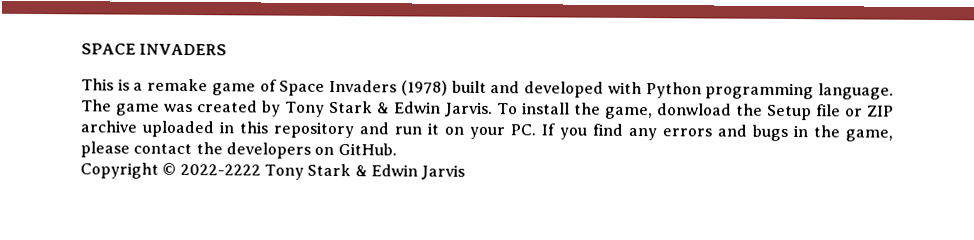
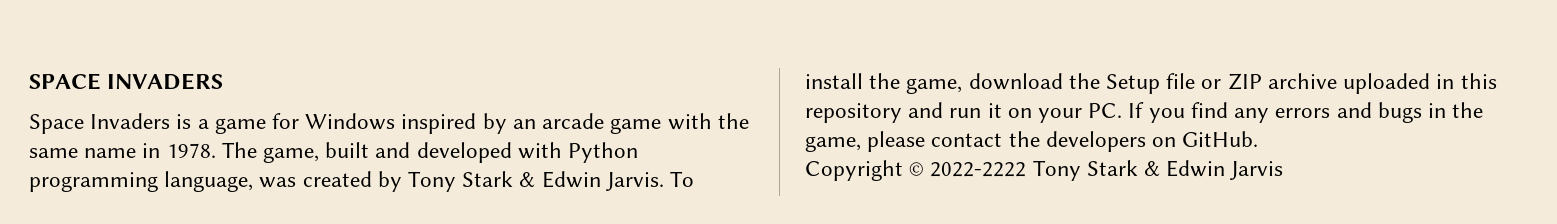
[81,78,448,96] This is a remake game of Space Invaders (1978) -> [29,113,749,134] [29,142,320,163] Space Invaders is a game for Windows inspired by an arcade game with the same name in 1978. The game,
[818,83,895,100] [81,99,161,116] language. The game -> [164,171,254,192] language,
[656,103,732,116] donwload -> [968,73,1063,90] download

